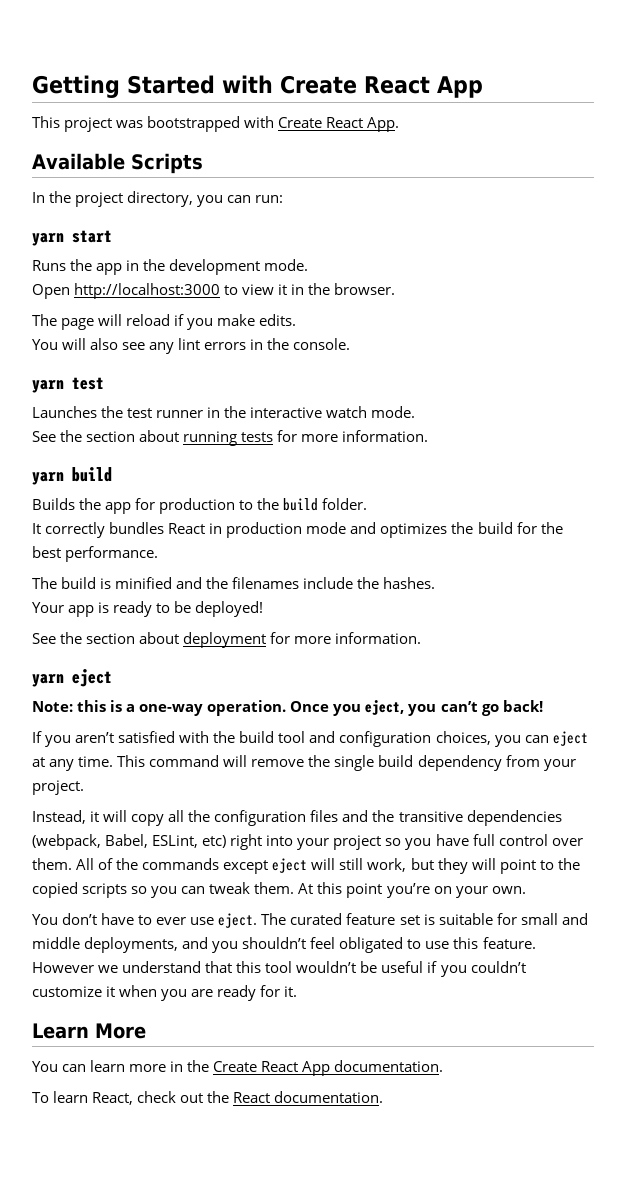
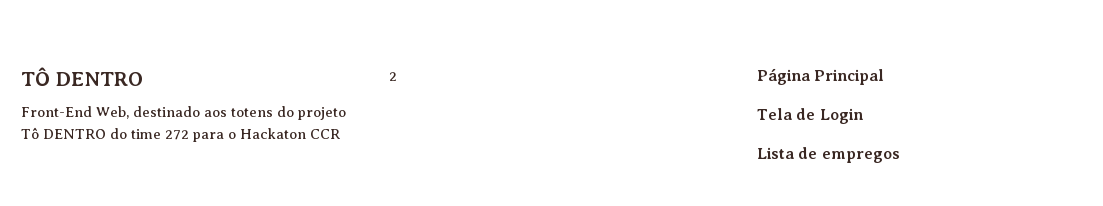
[32,75,483,98] [32,116,400,132] [32,153,203,174] [32,191,284,207] [32,230,112,246] [32,259,309,275] [32,283,396,299] [32,314,297,330] [32,338,351,354] [32,377,104,393] [32,406,416,418] [32,430,429,446] [32,467,112,485] [32,498,368,514] [32,522,563,538] [32,546,159,562] [32,577,436,589] [32,601,264,617] [32,632,422,648] [32,669,112,687] [32,700,543,716] [32,731,588,747] [32,755,576,771] [32,780,84,795] [32,810,562,826] [32,834,583,850] [32,858,580,874] [32,882,526,898] [32,913,588,928] [32,937,536,953] [32,961,526,977] [32,985,298,1001] [32,1023,146,1039] [32,1060,444,1076] [32,1091,384,1105] Getting Started with Create React App // This project was bootstrapped with Create React App. // Available Scripts // In the project directory, you can run: // yarn start // Runs the app in the development mode. // Open http://localhost:3000 to view it in the browser. // The page will reload if you make edits. // You will also see any lint errors in the console. // yarn test // Launches the test runner in the interactive watch mode. // See the section about running tests for more information. // yarn build // Builds the app for production to the build folder. // It correctly bundles React in production mode and optimizes the build for the best performance. // The build is minified and the filenames include the hashes. // Your app is ready to be deployed! // See the section about deployment for more information. // yarn eject // Note: this is a one-way operation. Once you eject, you can’t go back! // If you aren’t satisfied with the build tool and configuration choices, you can eject at any time. This command will remove the single build dependency from your project. // Instead, it will copy all the configuration files and the transitive dependencies (webpack, Babel, ESLint, etc) right into your project so you have full control over them. All of the commands except eject will still work, but they will point to the copied scripts so you can tweak them. At this point you’re on your own. // You don’t have to ever use eject. The curated feature set is suitable for small and middle deployments, and you shouldn’t feel obligated to use this feature. However we understand that this tool wouldn’t be useful if you couldn’t customize it when you are ready for it. // Learn More // You can learn more in the Create React App documentation. // To learn React, check out the React documentation. -> [21,67,143,86] [21,106,346,120] [21,127,340,142] [389,72,397,81] [757,68,885,85] [757,108,864,124] [757,147,900,163] TÔ DENTRO // Front-End Web, destinado aos totens do projeto Tô DENTRO do time 272 para o Hackaton CCR 2 // Página Principal // Tela de Login // Lista de empregos

